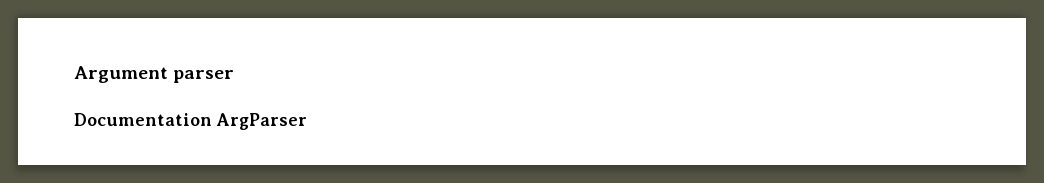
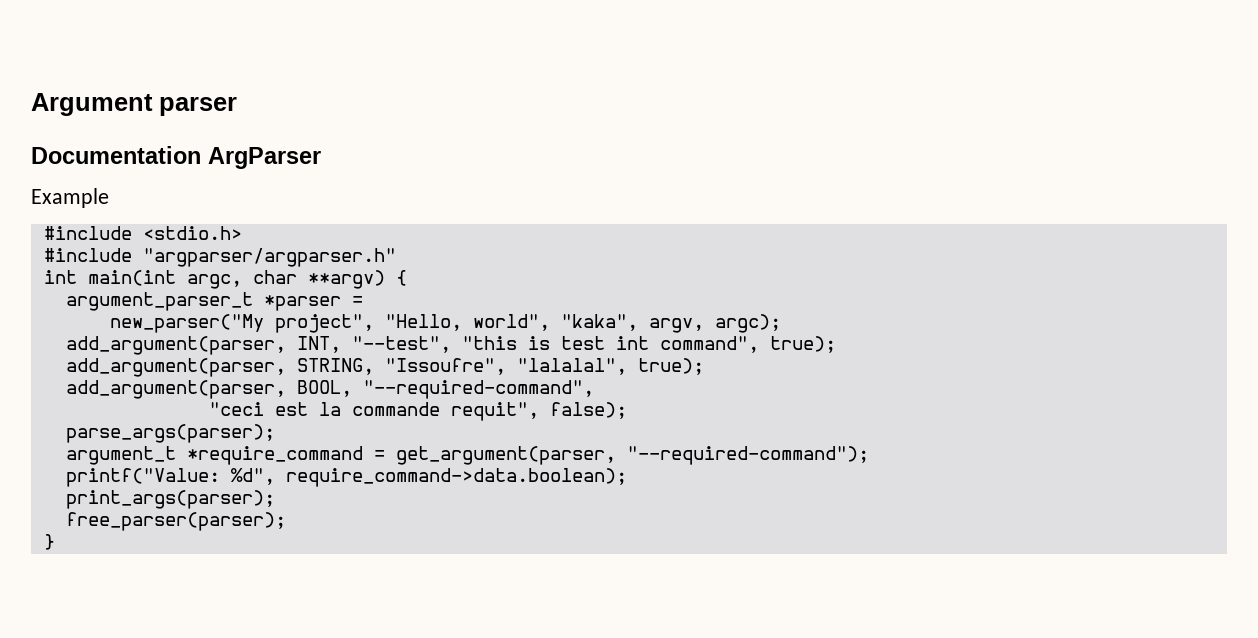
(307, 121) none -> [31,188,109,208] [43,226,242,240] [43,248,396,267] [43,270,407,289] [65,292,363,311] [109,314,781,333] [65,336,836,355] [65,358,704,377] [65,380,594,399] [208,402,627,421] [65,424,275,443] [65,446,869,465] [65,468,627,487] [65,490,275,509] [65,512,286,531] [43,534,55,550] // Example // #include <stdio.h> // #include "argparser/argparser.h" // int main(int argc, char **argv) { // argument_parser_t *parser = // new_parser("My project", "Hello, world", "kaka", argv, argc); // add_argument(parser, INT, "--test", "this is test int command", true); // add_argument(parser, STRING, "Issoufre", "lalalal", true); // add_argument(parser, BOOL, "--required-command", // "ceci est la commande requit", false); // parse_args(parser); // argument_t *require_command = get_argument(parser, "--required-command"); // printf("Value: %d", require_command->data.boolean); // print_args(parser); // free_parser(parser); // }

